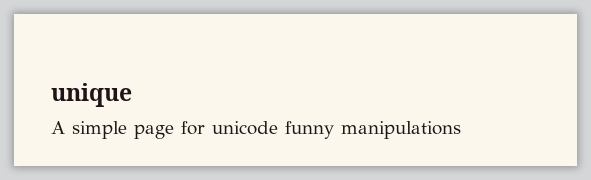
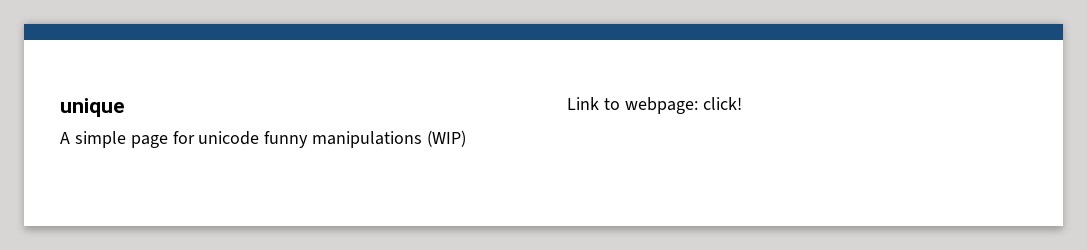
(461, 130) none -> [427,130,467,147] [567,97,742,114] (WIP) // Link to webpage: click!

